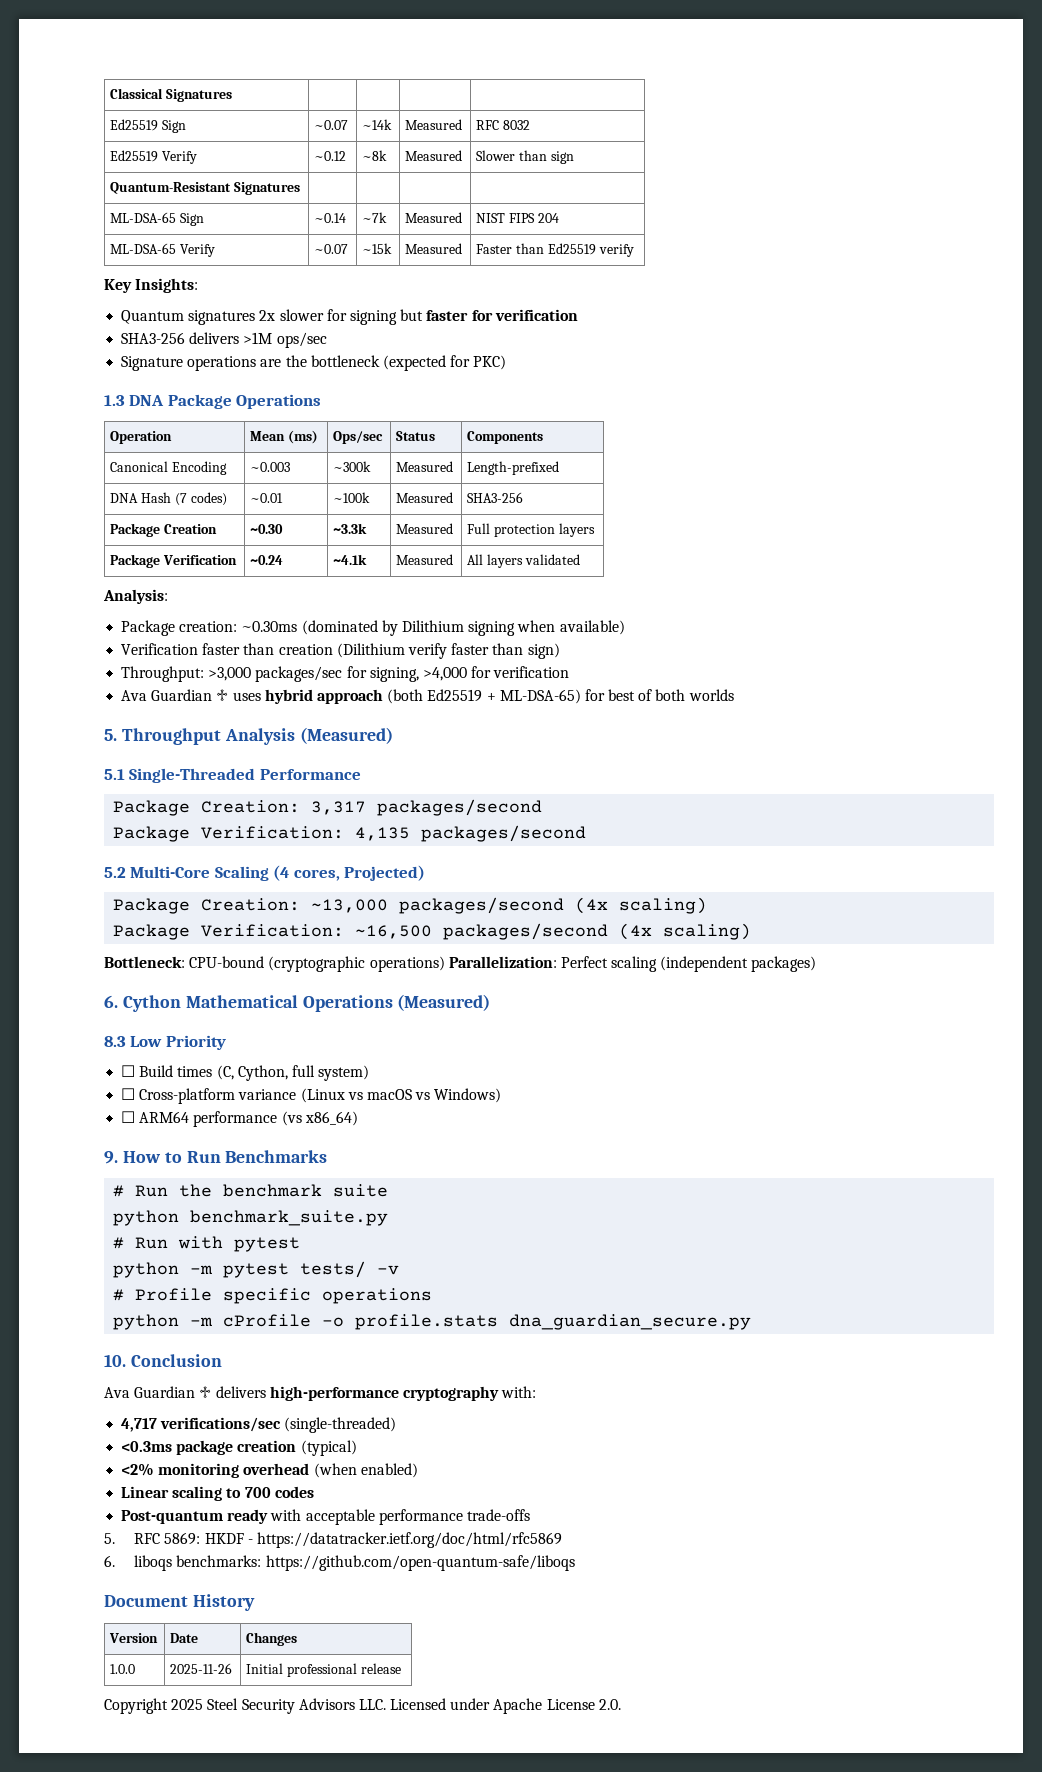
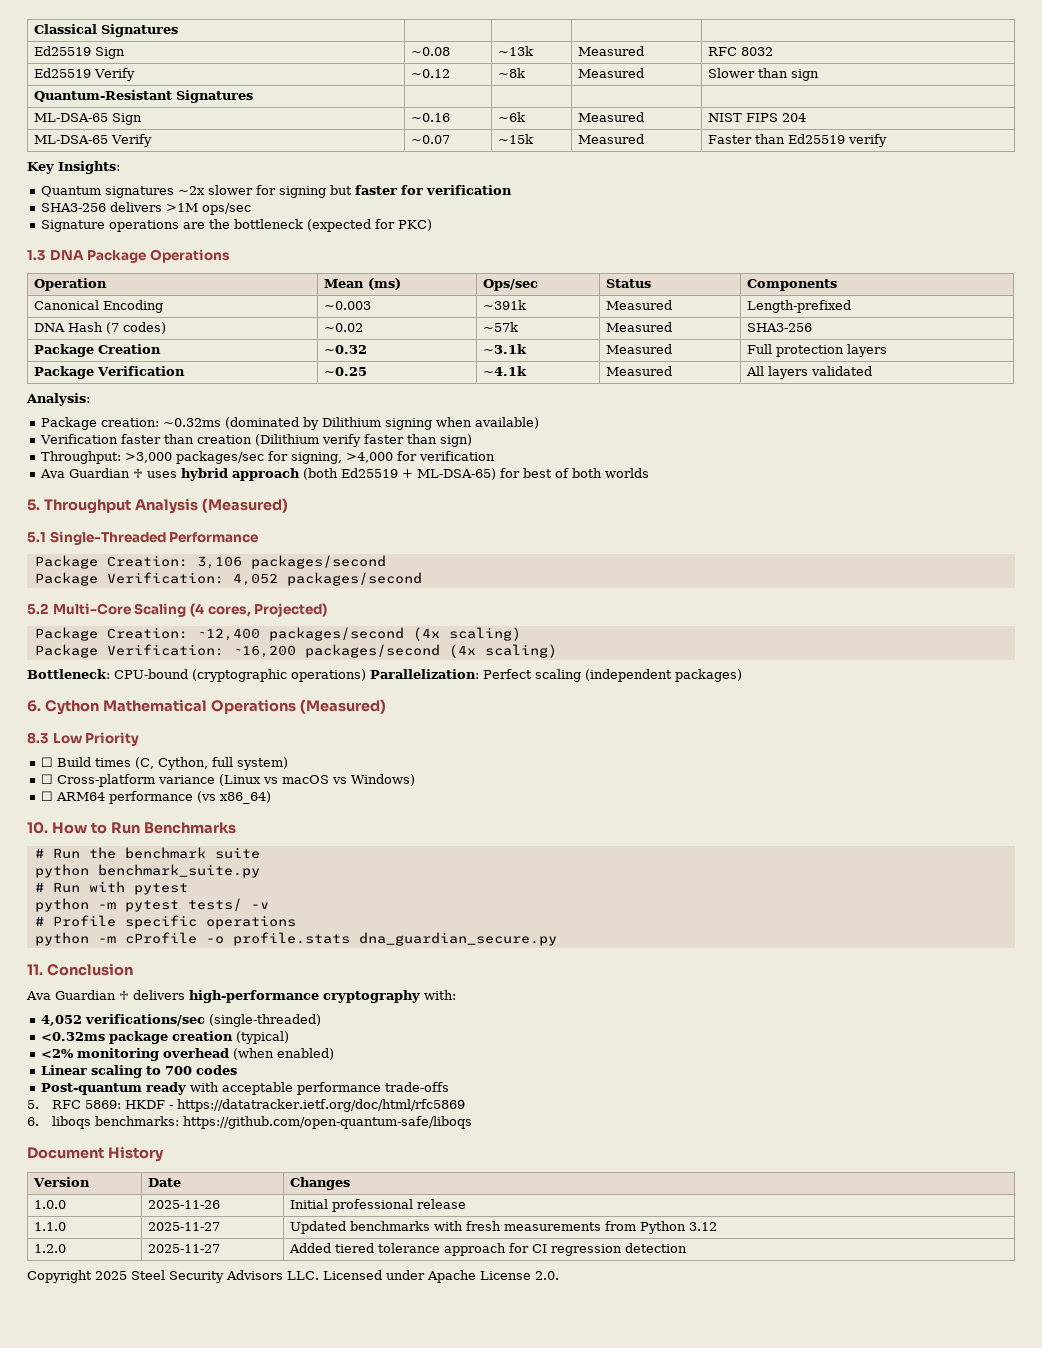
[314,120,349,130] [362,119,393,130] ~0.07 | ~14k -> [410,47,450,56] [497,46,533,56] ~0.08 | ~13k
[314,213,347,223] [362,212,388,223] ~0.14 | ~7k -> [410,113,450,122] [497,112,525,122] ~0.16 | ~6k
[259,310,276,321] 2x -> [177,186,205,195] ~2x
[333,461,372,472] ~300k -> [482,300,526,310] ~391k
[250,493,284,503] [333,492,371,503] ~0.01 | ~100k -> [323,323,363,332] [482,322,518,332] ~0.02 | ~57k
[250,524,284,534] [333,523,368,534] ~0.30 | ~3.3k -> [323,345,367,354] [482,344,527,354] ~0.32 | ~3.1k
[250,555,284,565] ~0.24 -> [323,367,367,376] ~0.25
[241,621,298,632] ~0.30ms -> [162,418,221,427] ~0.32ms
[311,801,367,815] 3,317 -> [196,556,242,569] 3,106
[355,827,411,841] 4,135 -> [232,573,278,586] 4,052
[311,899,389,913] ~13,000 -> [196,628,260,641] ~12,400
[355,925,433,939] ~16,500 -> [232,645,296,658] ~16,200
[104,1151,118,1164] 9. -> [27,822,48,834] 10.
[104,1354,126,1367] 10. -> [27,964,43,975] 11.
[121,1418,158,1432] 4,717 -> [40,1015,82,1026] 4,052
[121,1441,173,1452] <0.3ms -> [40,1032,105,1041] <0.32ms
(401, 1668) none -> [33,1222,66,1231] [147,1222,220,1231] [289,1221,717,1234] [33,1244,66,1253] [147,1244,220,1253] [288,1243,687,1256] // 1.1.0 | 2025-11-27 | Updated benchmarks with fresh measurements from Python 3.12 // 1.2.0 | 2025-11-27 | Added tiered tolerance approach for CI regression detection

